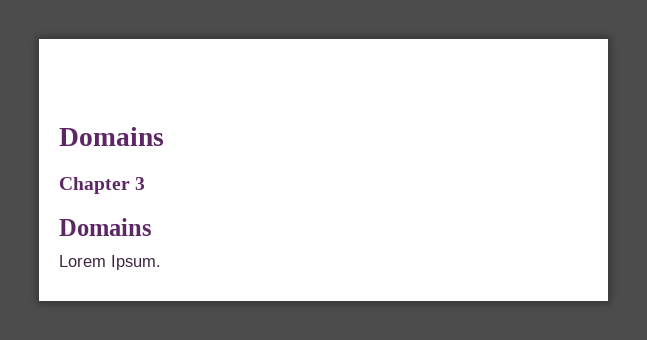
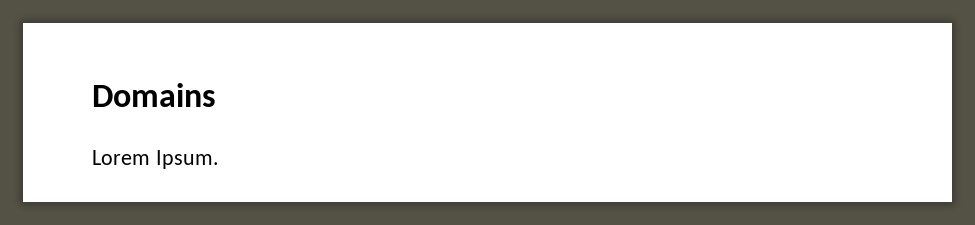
[59,127,164,146] [59,177,146,194] [59,218,152,236] Domains // Chapter 3 // Domains -> [92,83,216,107] Domains

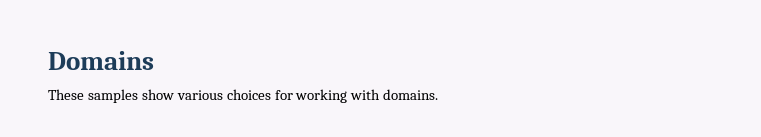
[92,150,219,169] Lorem Ipsum. -> [48,89,439,103] These samples show various choices for working with domains.

